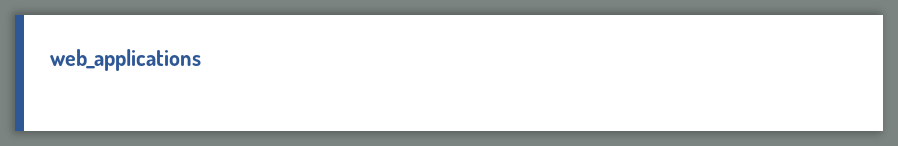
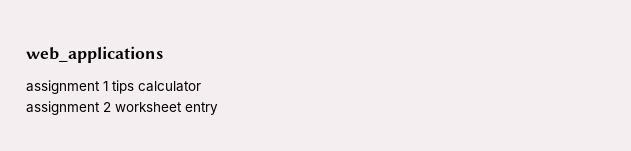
(201, 60) none -> [26,80,201,94] [26,101,218,115] // assignment 1 tips calculator // assignment 2 worksheet entry

